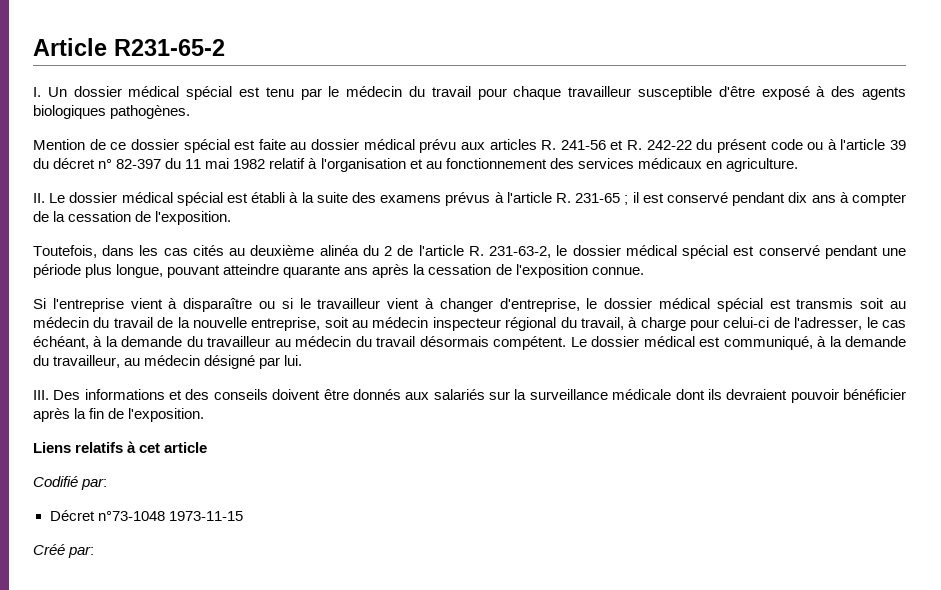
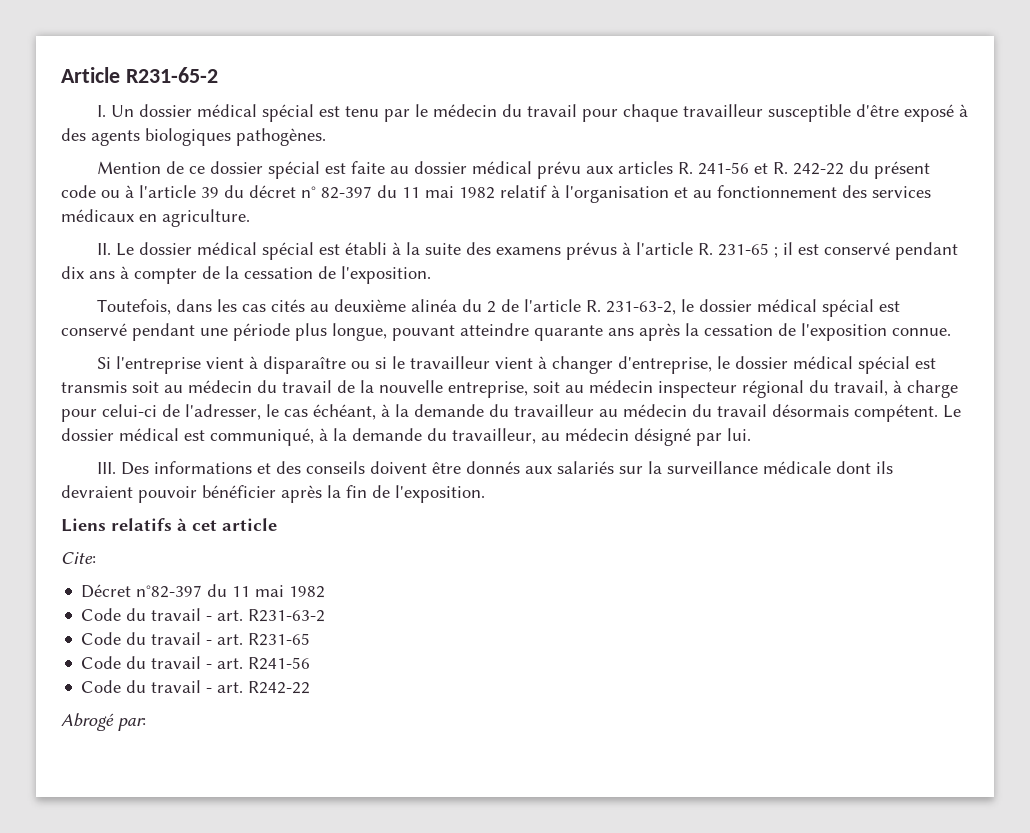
[33,476,108,490] Codifié par: -> [61,552,96,564] Cite:
[97,511,243,521] [33,544,65,555] n°73-1048 1973-11-15 // Créé -> [136,584,326,598] [81,608,326,622] [81,632,311,646] [81,656,311,670] [81,680,311,694] [61,713,114,731] n°82-397 du 11 mai 1982 // Code du travail - art. R231-63-2 // Code du travail - art. R231-65 // Code du travail - art. R241-56 // Code du travail - art. R242-22 // Abrogé

